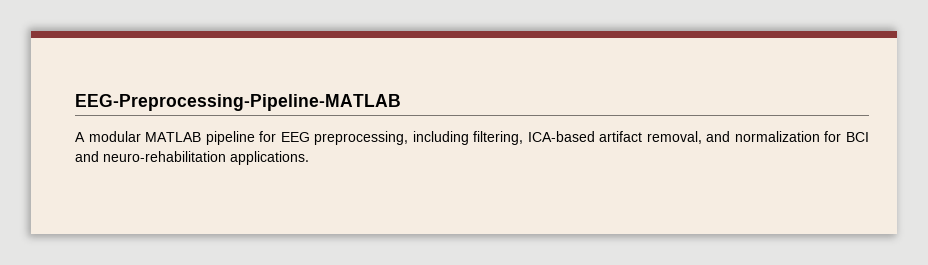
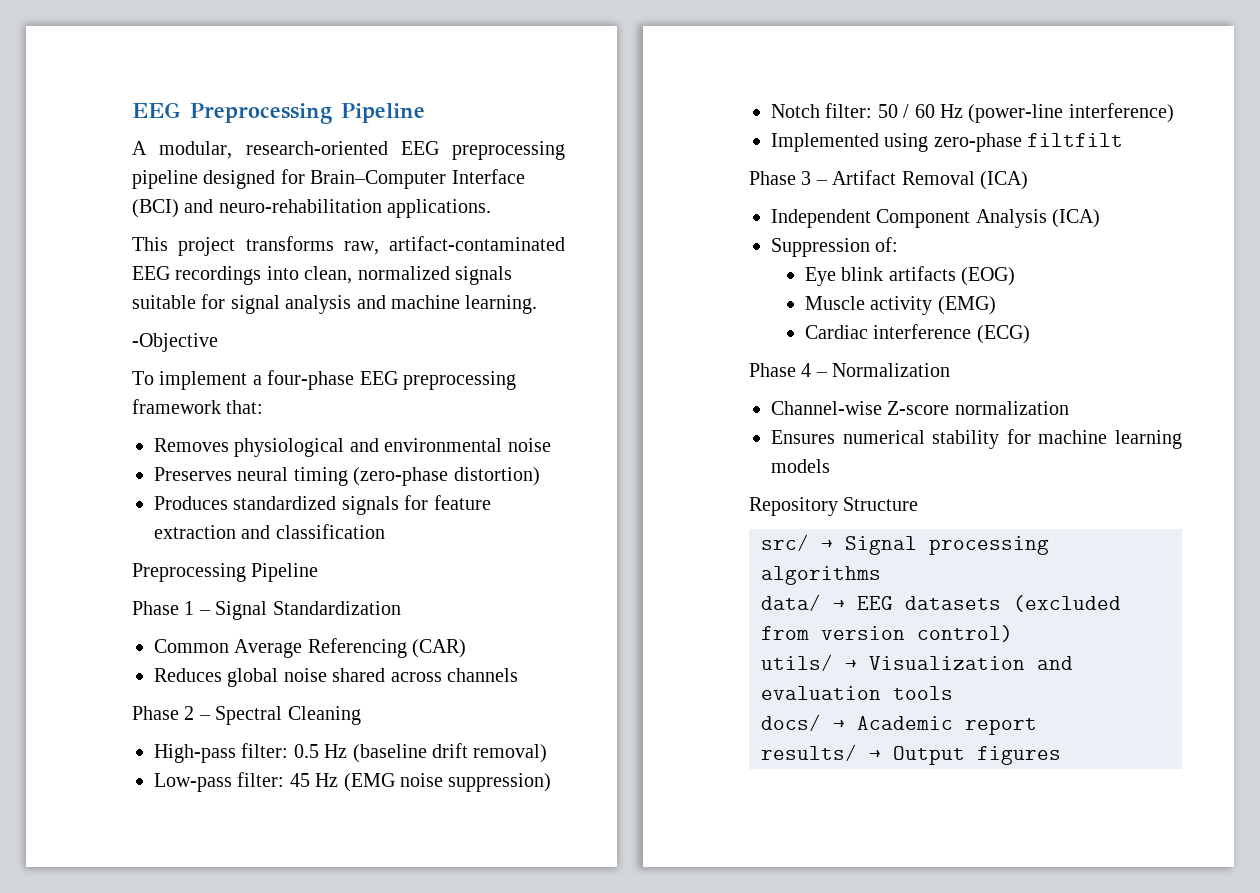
[75,94,401,111] [75,131,869,145] [75,151,309,165] EEG-Preprocessing-Pipeline-MATLAB // A modular MATLAB pipeline for EEG preprocessing, including filtering, ICA-based artifact removal, and normalization for BCI and neuro-rehabilitation applications. -> [132,102,425,124] [132,141,565,160] [132,169,525,189] [132,199,492,218] [132,236,565,256] [132,266,512,285] [132,294,538,314] [132,333,218,352] [132,370,516,390] [132,399,264,414] [154,438,551,457] [154,467,540,486] [154,495,491,515] [154,524,385,539] [132,563,319,582] [132,601,401,620] [154,638,467,658] [154,668,518,687] [132,706,361,725] [154,743,548,763] [154,772,552,792] [771,103,1174,123] [771,133,1124,152] [749,170,1028,190] [771,209,1101,228] [771,237,899,257] [804,266,1016,286] [804,296,996,315] [804,324,1030,344] [749,363,951,377] [771,401,1069,415] [771,429,1182,449] [771,459,830,473] [749,497,919,516] [761,534,1049,555] [761,566,881,585] [761,594,1121,612] [761,625,1013,642] [761,654,1073,671] [761,686,953,700] [761,714,1037,735] [761,744,1061,765] EEG Preprocessing Pipeline // A modular, research-oriented EEG preprocessing pipeline designed for Brain–Computer Interface (BCI) and neuro-rehabilitation applications. // This project transforms raw, artifact-contaminated EEG recordings into clean, normalized signals suitable for signal analysis and machine learning. // -Objective // To implement a four-phase EEG preprocessing framework that: // Removes physiological and environmental noise // Preserves neural timing (zero-phase distortion) // Produces standardized signals for feature extraction and classification // Preprocessing Pipeline // Phase 1 – Signal Standardization // Common Average Referencing (CAR) // Reduces global noise shared across channels // Phase 2 – Spectral Cleaning // High-pass filter: 0.5 Hz (baseline drift removal) // Low-pass filter: 45 Hz (EMG noise suppression) // Notch filter: 50 / 60 Hz (power-line interference) // Implemented using zero-phase filtfilt // Phase 3 – Artifact Removal (ICA) // Independent Component Analysis (ICA) // Suppression of: // Eye blink artifacts (EOG) // Muscle activity (EMG) // Cardiac interference (ECG) // Phase 4 – Normalization // Channel-wise Z-score normalization // Ensures numerical stability for machine learning models // Repository Structure // src/ → Signal processing algorithms // data/ → EEG datasets (excluded from version control) // utils/ → Visualization and evaluation tools // docs/ → Academic report // results/ → Output figures

